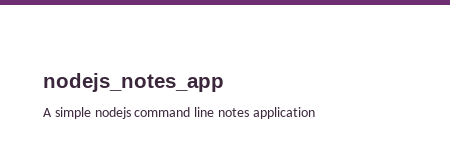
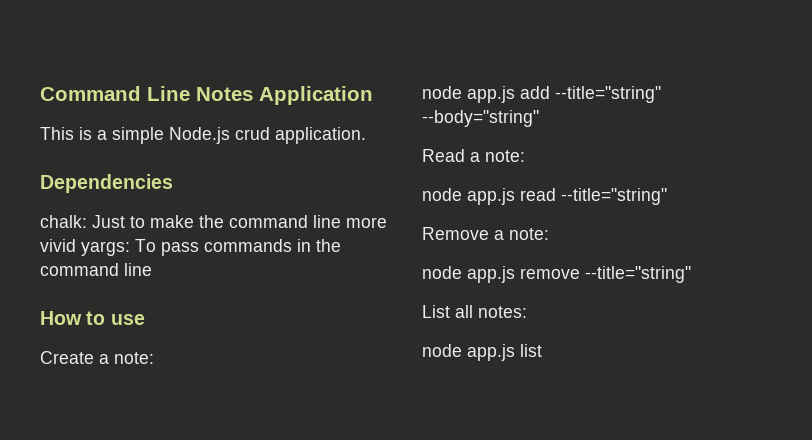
[43,73,224,92] [43,107,315,119] nodejs_notes_app // A simple nodejs command line notes application -> [40,86,373,105] [40,127,366,144] [40,174,173,193] [40,215,387,228] [40,239,341,256] [40,263,152,276] [40,311,145,325] [40,351,154,364] [422,86,661,103] [422,110,539,127] [422,149,525,162] [422,188,667,205] [422,227,549,240] [422,266,691,283] [422,305,527,318] [422,344,542,361] Command Line Notes Application // This is a simple Node.js crud application. // Dependencies // chalk: Just to make the command line more vivid yargs: To pass commands in the command line // How to use // Create a note: // node app.js add --title="string" --body="string" // Read a note: // node app.js read --title="string" // Remove a note: // node app.js remove --title="string" // List all notes: // node app.js list

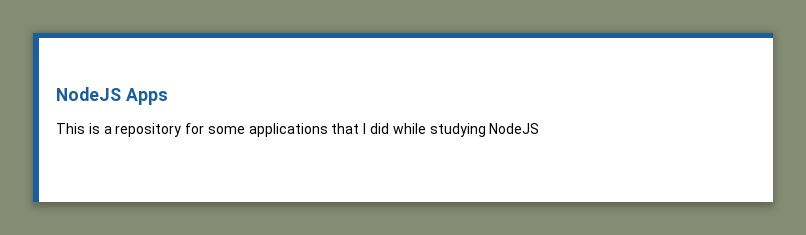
[40,86,373,105] Command Line Notes Application -> [56,87,168,105] NodeJS Apps
[112,127,366,144] [40,174,173,193] [40,215,387,228] [40,239,341,256] [40,263,152,276] [40,311,145,325] [40,351,154,364] [422,86,661,103] [422,110,539,127] [422,149,525,162] [422,188,667,205] [422,227,549,240] [422,266,691,283] [422,305,527,318] [422,344,542,361] simple Node.js crud application. // Dependencies // chalk: Just to make the command line more vivid yargs: To pass commands in the command line // How to use // Create a note: // node app.js add --title="string" --body="string" // Read a note: // node app.js read --title="string" // Remove a note: // node app.js remove --title="string" // List all notes: // node app.js list -> [115,123,540,137] repository for some applications that I did while studying NodeJS

